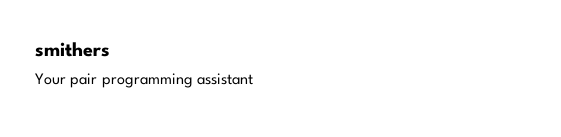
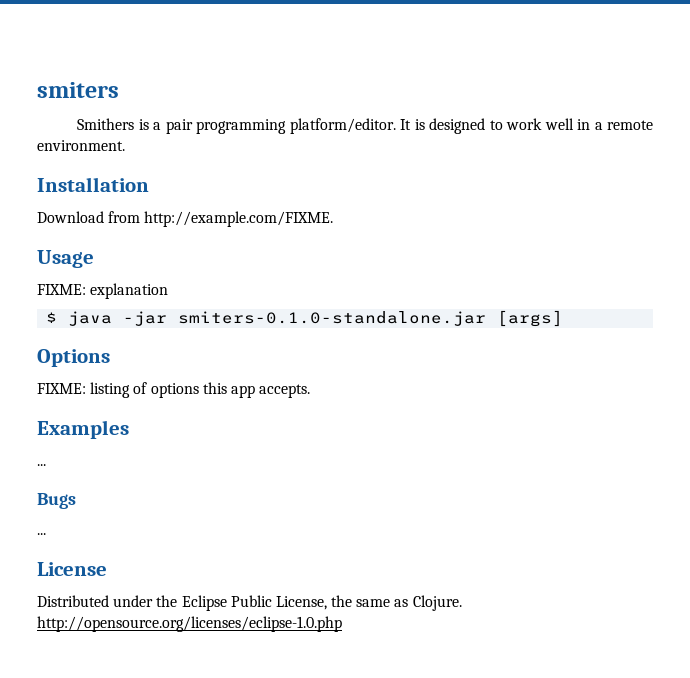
[35,42,110,57] [35,73,253,88] smithers // Your pair programming assistant -> [37,82,119,98] [77,118,653,134] [37,140,125,151] [37,177,149,192] [37,211,334,227] [37,250,94,268] [37,283,169,299] [46,310,564,327] [37,349,110,367] [37,382,311,398] [37,420,129,439] [37,464,46,466] [37,493,76,509] [37,533,46,535] [37,562,107,576] [37,595,462,611] [37,616,342,632] smiters // Smithers is a pair programming platform/editor. It is designed to work well in a remote environment. // Installation // Download from http://example.com/FIXME. // Usage // FIXME: explanation // $ java -jar smiters-0.1.0-standalone.jar [args] // Options // FIXME: listing of options this app accepts. // Examples // ... // Bugs // ... // License // Distributed under the Eclipse Public License, the same as Clojure. http://opensource.org/licenses/eclipse-1.0.php

